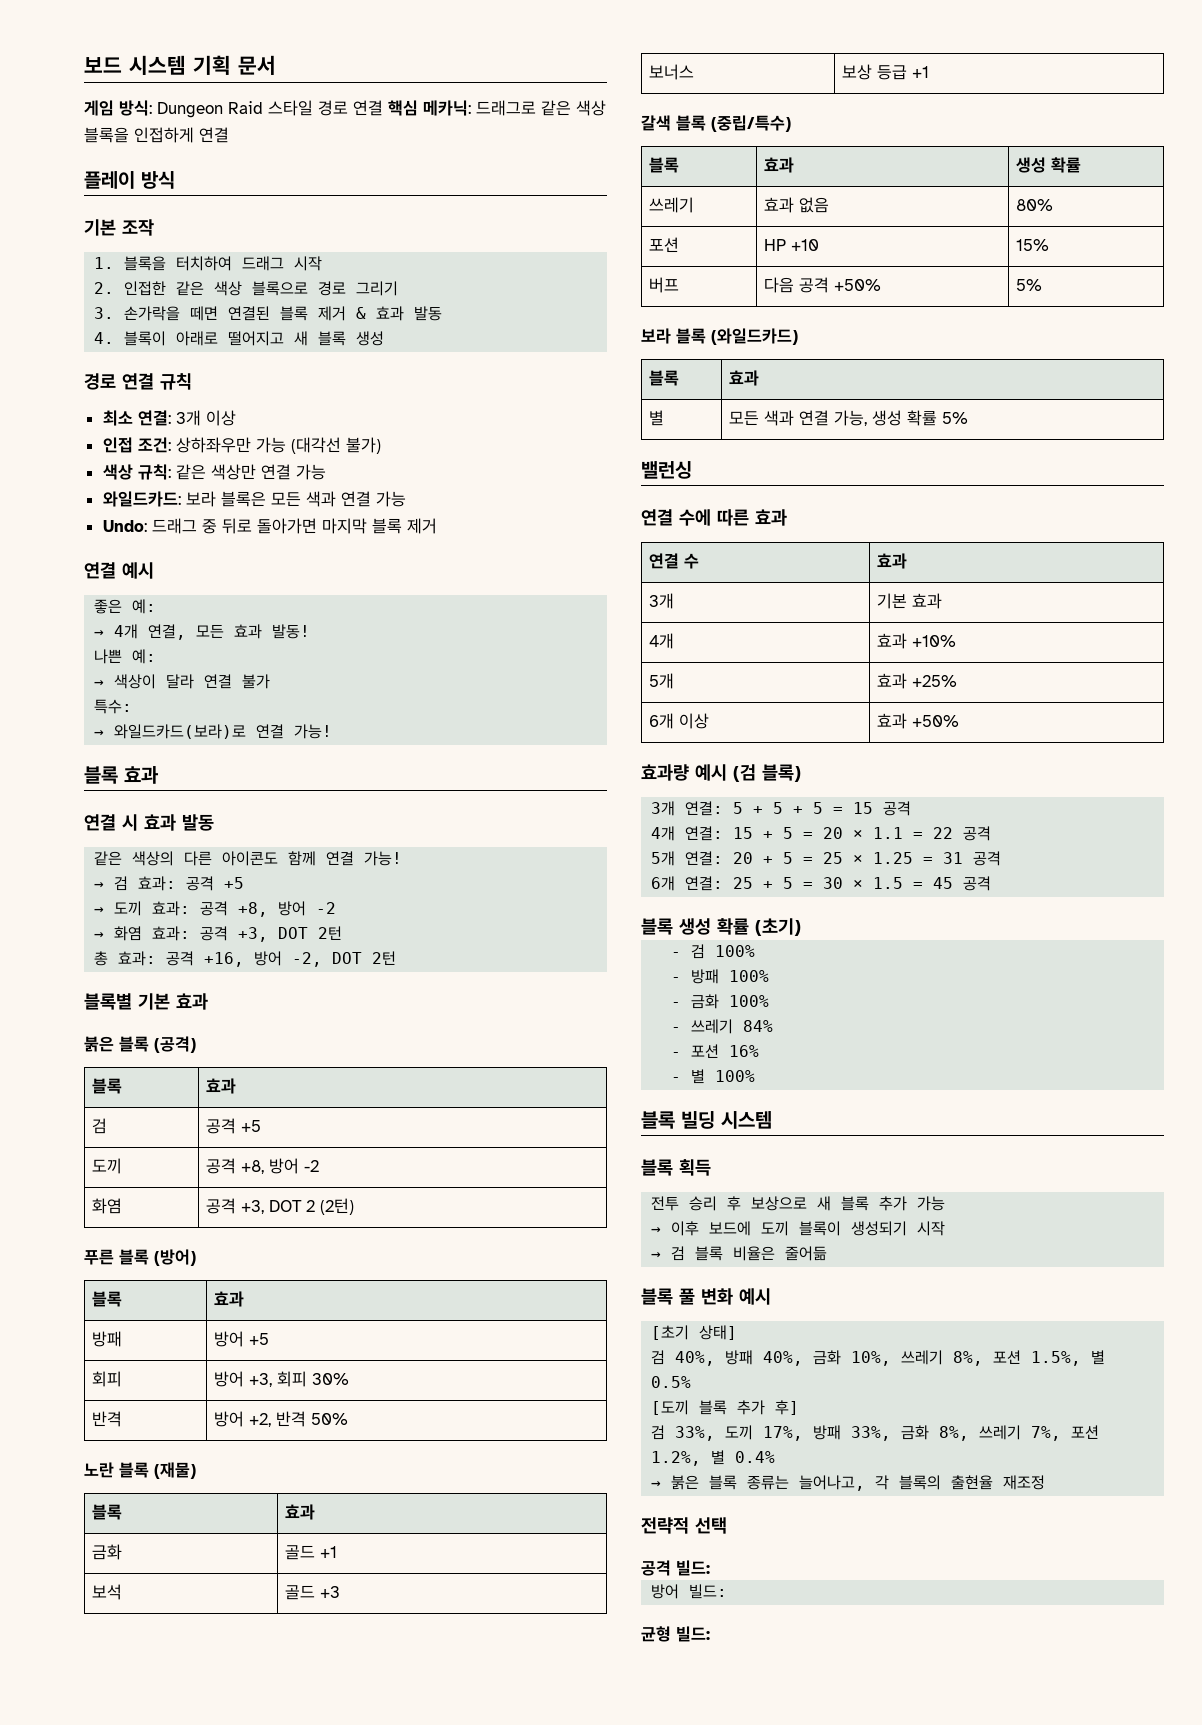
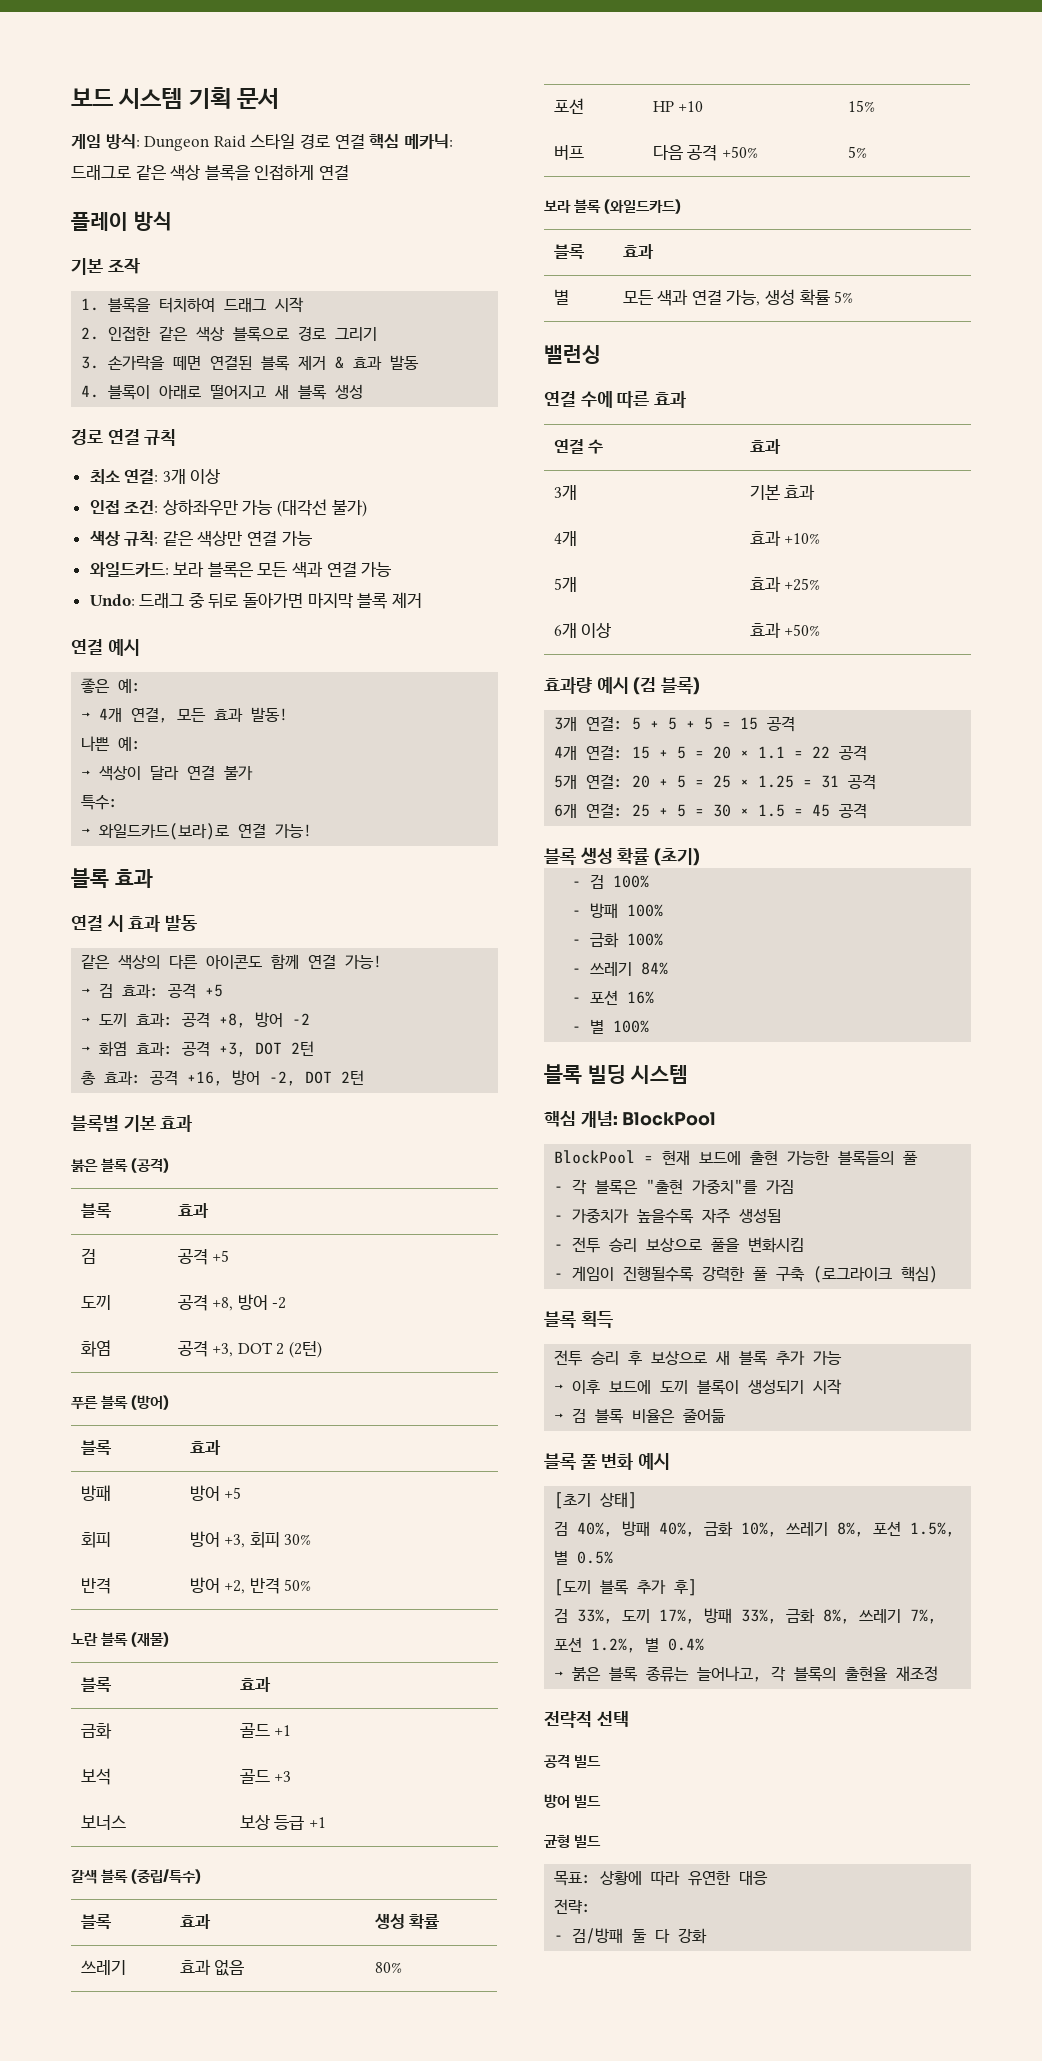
(772, 1120) none -> [544,1111,717,1128] [554,1150,919,1166] [554,1179,795,1195] [554,1208,782,1224] [554,1237,805,1253] [554,1266,939,1283] // 핵심 개념: BlockPool // BlockPool = 현재 보드에 출현 가능한 블록들의 풀 // - 각 블록은 "출현 가중치"를 가짐 // - 가중치가 높을수록 자주 생성됨 // - 전투 승리 보상으로 풀을 변화시킴 // - 게임이 진행될수록 강력한 풀 구축 (로그라이크 핵심)
[676,1560,710,1576] [651,1584,728,1599] 빌드: // 방어 빌드: -> [574,1755,602,1768] [544,1794,602,1808] 빌드 // 방어 빌드
[676,1626,710,1642] 빌드: -> [574,1835,602,1848] [554,1870,769,1886] [554,1899,592,1914] [554,1928,708,1944] 빌드 // 목표: 상황에 따라 유연한 대응 // 전략: // - 검/방패 둘 다 강화

